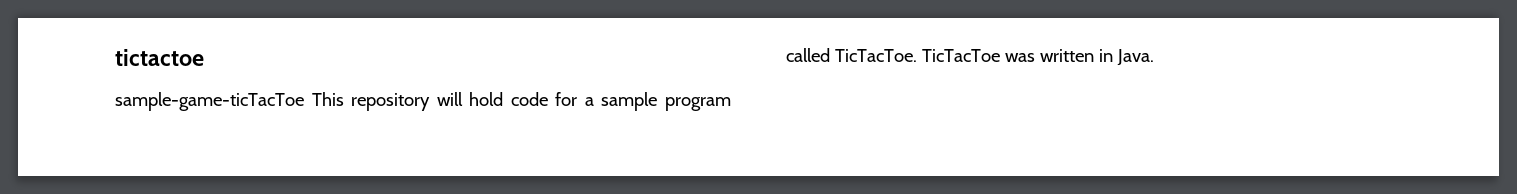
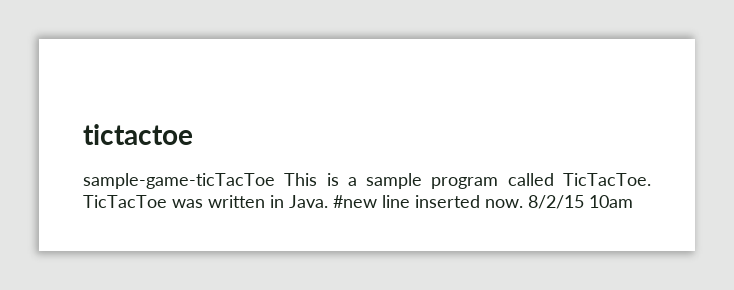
[351,92,578,111] repository will hold code for -> [326,173,339,186] is
(1154, 57) none -> [333,195,633,209] #new line inserted now. 8/2/15 10am

